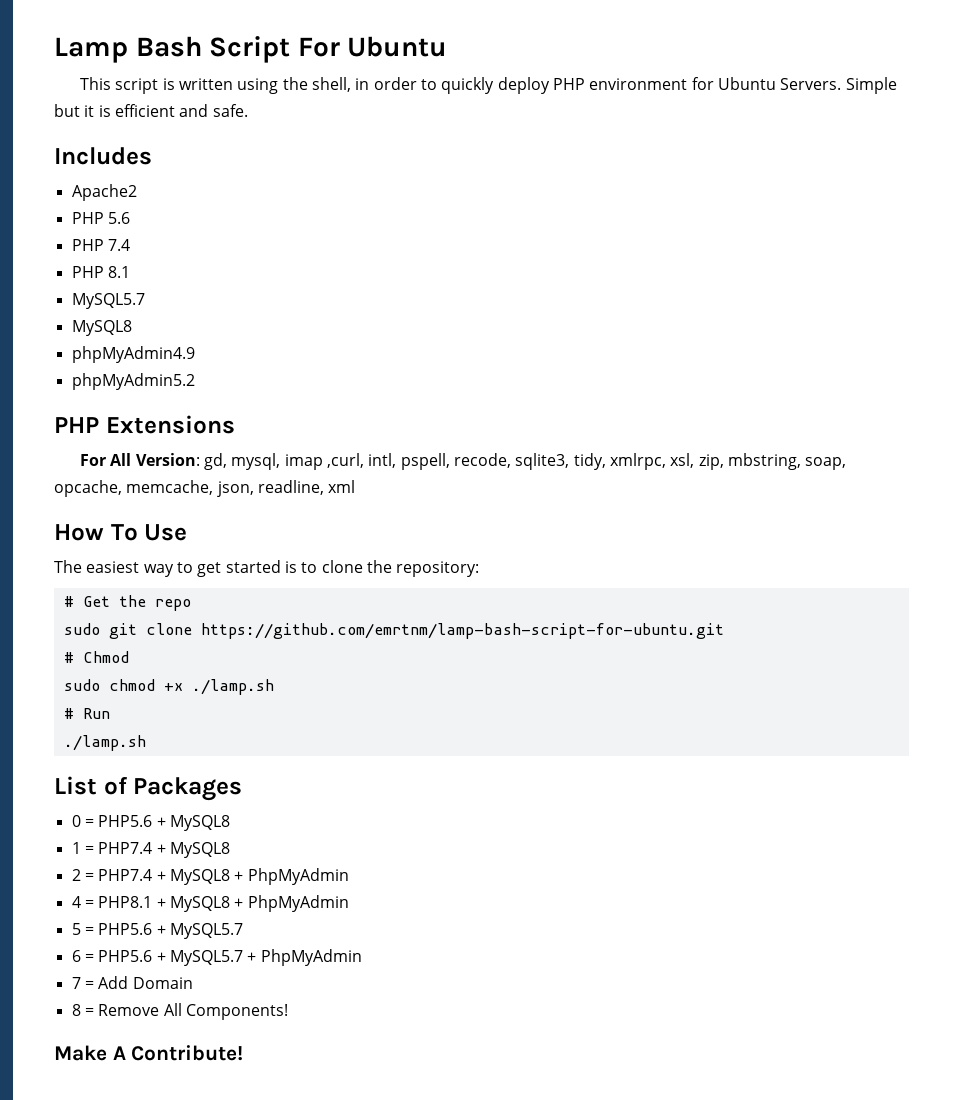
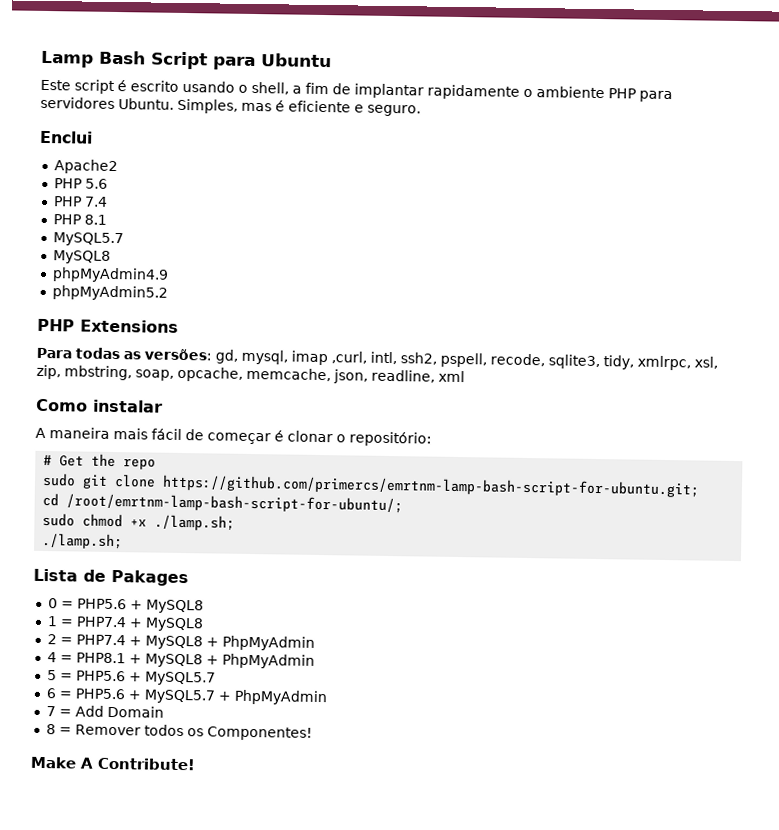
[297,37,340,57] For -> [212,56,256,71] para
[80,77,897,94] [54,104,248,117] [54,147,152,165] This script is written using the shell, in order to quickly deploy PHP environment for Ubuntu Servers. Simple but it is efficient and safe. // Includes -> [40,79,673,103] [40,96,421,117] [39,130,93,144] Este script é escrito usando o shell, a fim de implantar rapidamente o ambiente PHP para servidores Ubuntu. Simples, mas é eficiente e seguro. // Enclui
[80,453,200,466] For All Version: -> [36,347,212,361] Para todas as versões:
(397, 460) none -> [400,352,437,365] ssh2,
[54,524,188,541] [54,560,480,577] How To Use // The easiest way to get started is to clone the repository: -> [36,398,163,413] [35,427,432,447] Como instalar // A maneira mais fácil de começar é clonar o repositório:
[200,623,724,639] [63,651,129,663] https://github.com/emrtnm/lamp-bash-script-for-ubuntu.git // # Chmod -> [162,474,701,498] [42,492,404,514] https://github.com/primercs/emrtnm-lamp-bash-script-for-ubuntu.git; // cd /root/emrtnm-lamp-bash-script-for-ubuntu/;
[191,679,274,695] [63,708,110,719] [63,735,146,751] [54,776,243,801] ./lamp.sh // # Run // ./lamp.sh // List of Packages -> [154,514,236,531] [42,532,124,550] [33,568,189,587] ./lamp.sh; // ./lamp.sh; // Lista de Pakages
[98,1003,288,1020] Remove All Components! -> [74,724,313,741] Remover todos os Componentes!

